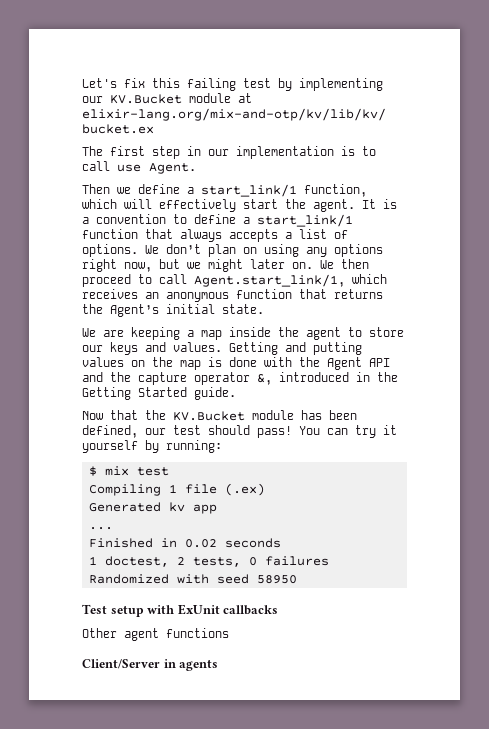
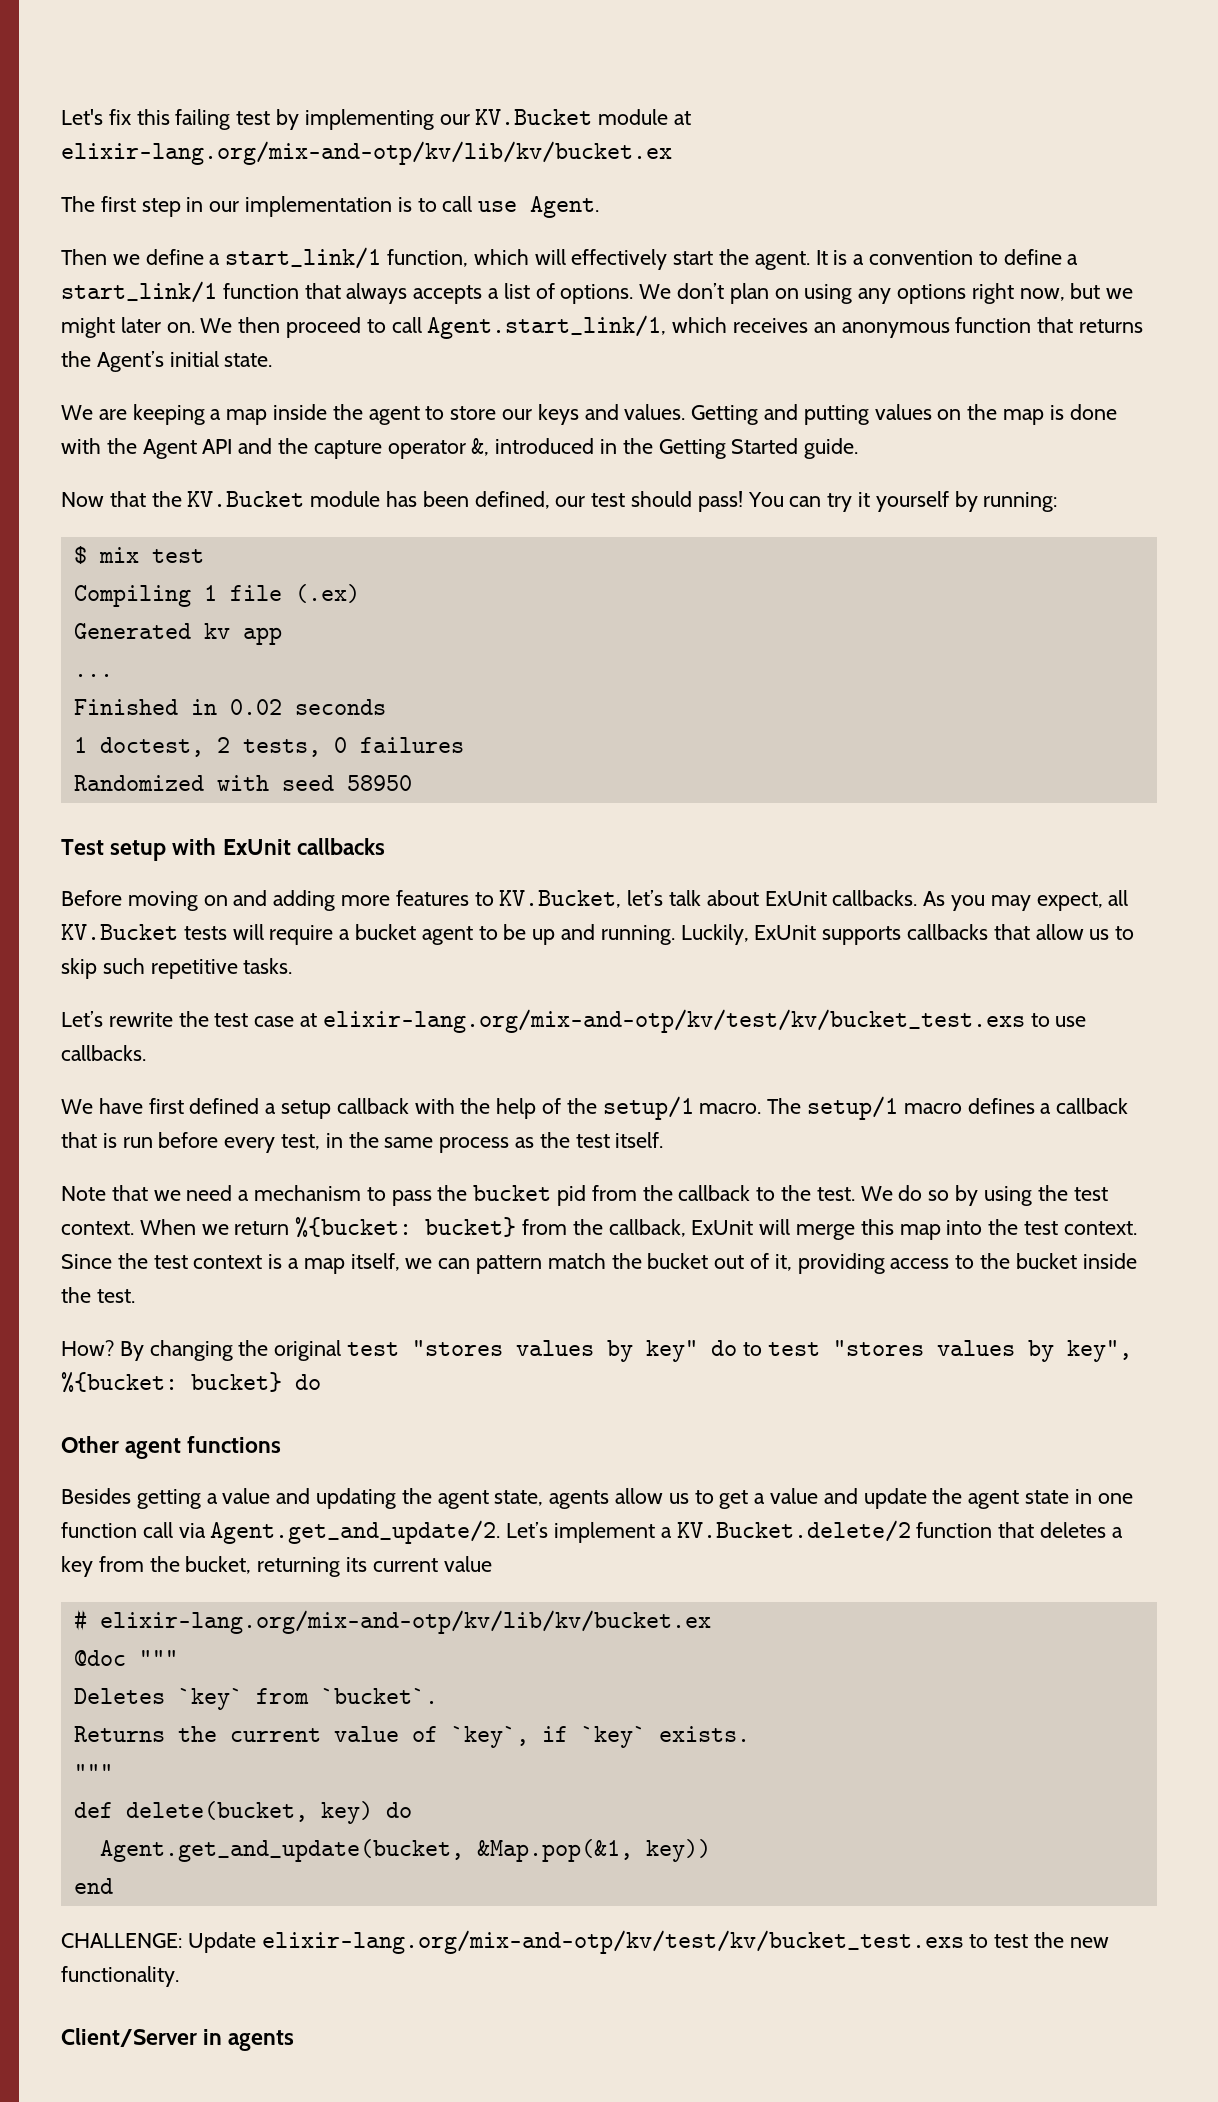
[82,628,229,641] Other agent functions -> [61,890,1129,911] [61,924,1135,945] [61,958,293,979] [61,1009,1087,1033] [61,1045,146,1061] [61,1096,1129,1120] [61,1132,664,1153] [61,1185,1108,1206] [61,1217,1137,1240] [61,1253,1137,1274] [61,1287,135,1303] [61,1340,1132,1362] [61,1372,321,1393] [61,1436,282,1459] [61,1488,1133,1509] [61,1520,1123,1544] [61,1556,492,1577] [73,1609,711,1634] [73,1650,178,1666] [73,1688,438,1710] [73,1726,750,1748] [73,1764,113,1780] [73,1801,412,1824] [99,1839,711,1862] [73,1878,113,1894] [61,1930,1109,1954] [61,1966,179,1987] Before moving on and adding more features to KV.Bucket, let’s talk about ExUnit callbacks. As you may expect, all KV.Bucket tests will require a bucket agent to be up and running. Luckily, ExUnit supports callbacks that allow us to skip such repetitive tasks. // Let’s rewrite the test case at elixir-lang.org/mix-and-otp/kv/test/kv/bucket_test.exs to use callbacks. // We have first defined a setup callback with the help of the setup/1 macro. The setup/1 macro defines a callback that is run before every test, in the same process as the test itself. // Note that we need a mechanism to pass the bucket pid from the callback to the test. We do so by using the test context. When we return %{bucket: bucket} from the callback, ExUnit will merge this map into the test context. Since the test context is a map itself, we can pattern match the bucket out of it, providing access to the bucket inside the test. // How? By changing the original test "stores values by key" do to test "stores values by key", %{bucket: bucket} do // Other agent functions // Besides getting a value and updating the agent state, agents allow us to get a value and update the agent state in one function call via Agent.get_and_update/2. Let’s implement a KV.Bucket.delete/2 function that deletes a key from the bucket, returning its current value // # elixir-lang.org/mix-and-otp/kv/lib/kv/bucket.ex // @doc """ // Deletes `key` from `bucket`. // Returns the current value of `key`, if `key` exists. // """ // def delete(bucket, key) do // Agent.get_and_update(bucket, &Map.pop(&1, key)) // end // CHALLENGE: Update elixir-lang.org/mix-and-otp/kv/test/kv/bucket_test.exs to test the new functionality.

